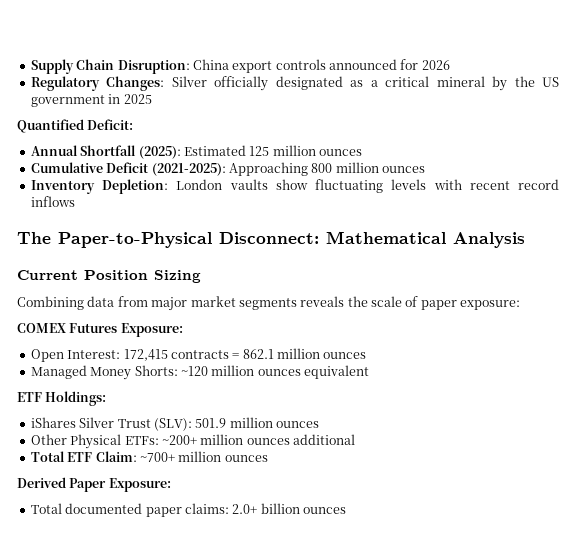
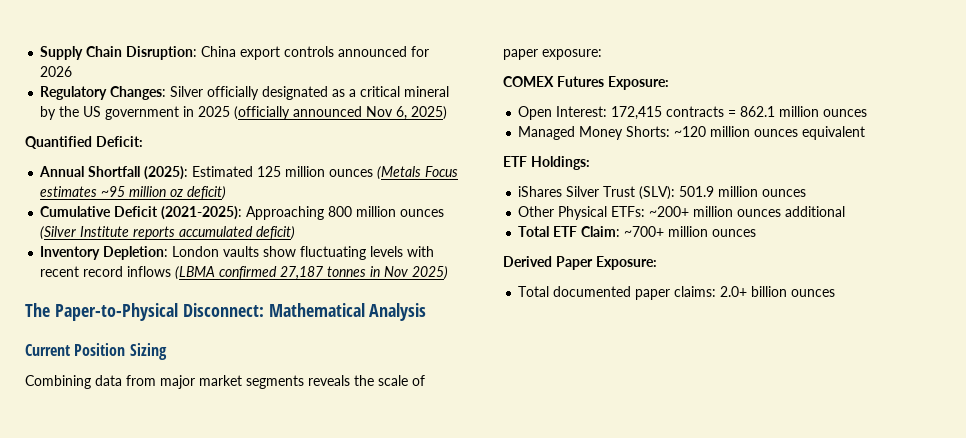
(152, 99) none -> [234,106,448,120] (officially announced Nov 6, 2025)
(362, 152) none -> [377,166,459,180] [40,186,227,200] (Metals Focus estimates ~95 million oz deficit)
(425, 169) none -> [40,226,296,240] (Silver Institute reports accumulated deficit)
(75, 201) none -> [175,266,449,280] (LBMA confirmed 27,187 tonnes in Nov 2025)

